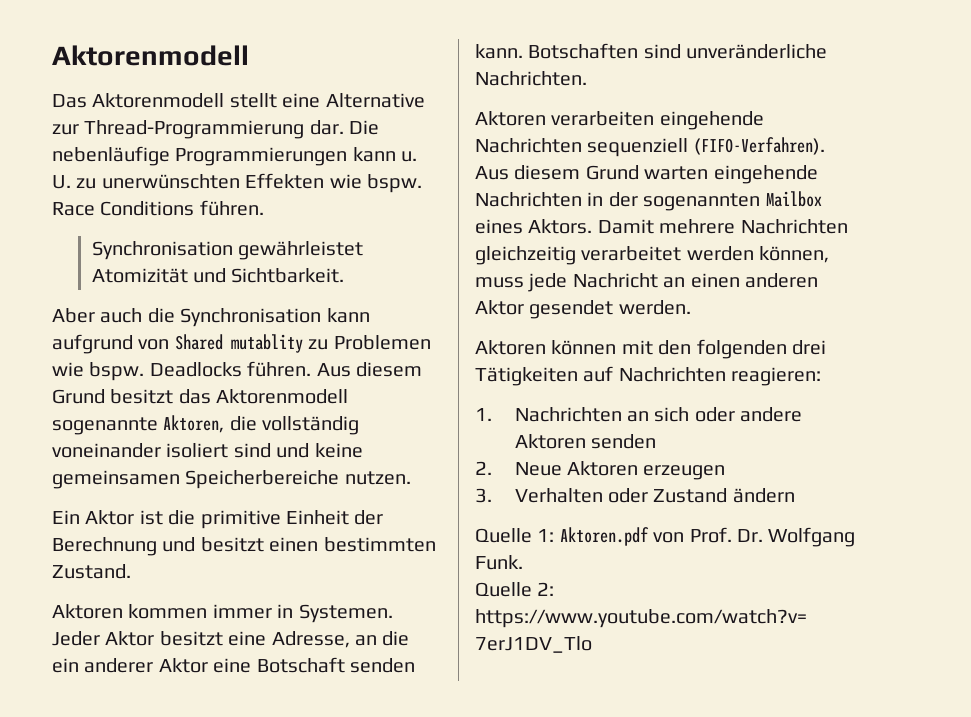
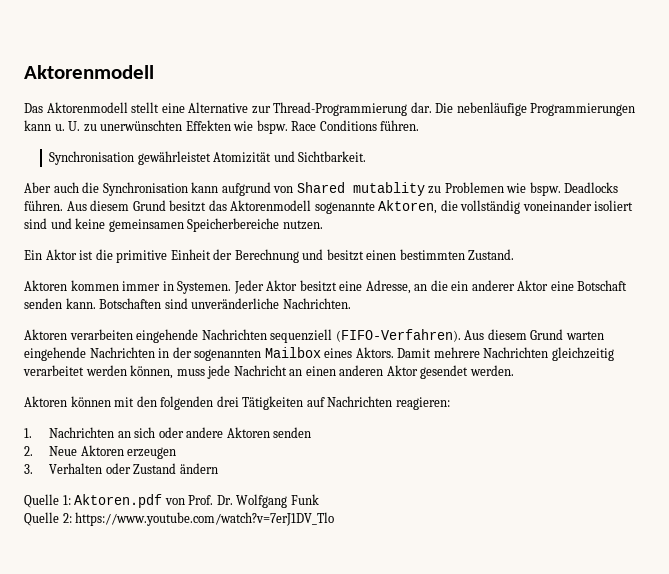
[475,555,523,570] Funk. -> [290,494,319,505] Funk

